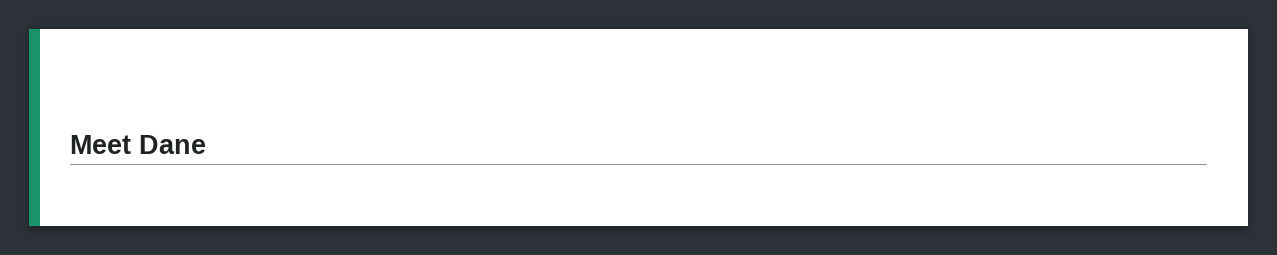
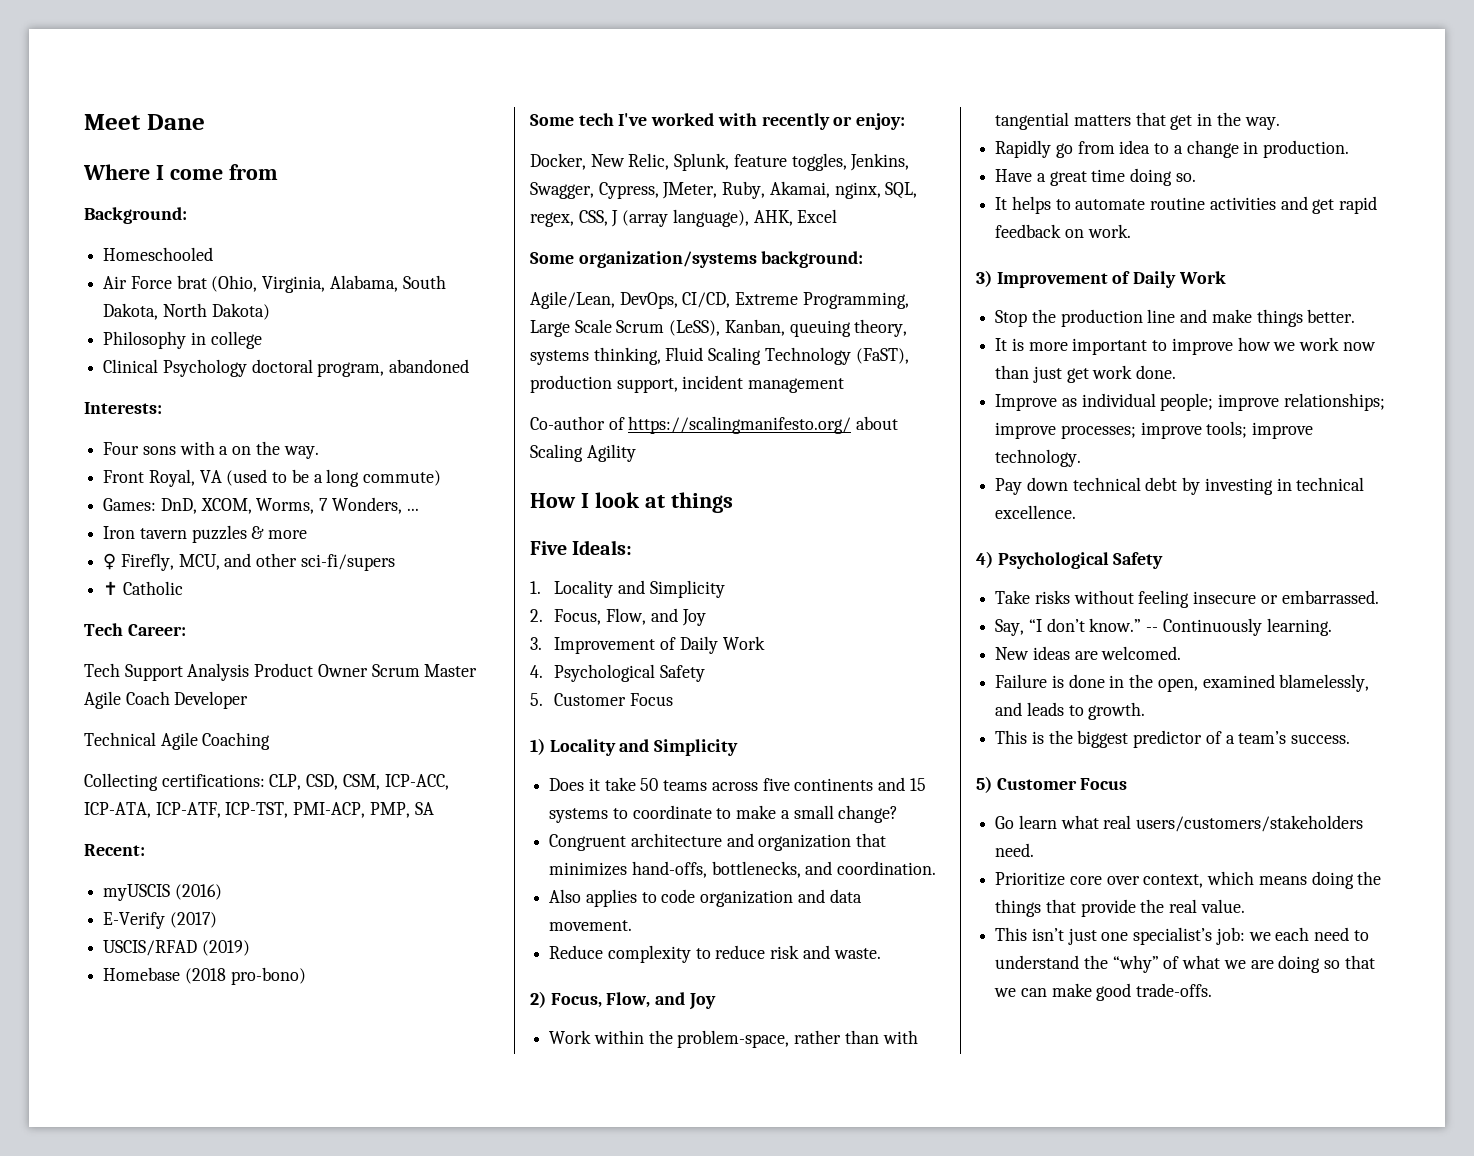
(206, 144) none -> [83,164,278,180] [84,207,187,224] [103,247,214,261] [103,275,446,293] [103,303,270,320] [103,331,262,349] [103,359,470,377] [84,402,162,414] [103,441,319,459] [103,469,442,487] [103,497,419,514] [103,525,308,543] [103,553,395,571] [103,581,183,595] [84,623,186,636] [84,663,478,681] [84,691,249,709] [84,732,271,750] [84,773,449,791] [84,802,434,818] [84,844,145,856] [103,884,222,901] [103,912,217,929] [103,940,250,956] [103,967,306,985] [530,113,906,130] [530,153,910,171] [530,181,918,199] [530,209,838,227] [530,251,864,268] [530,291,909,309] [530,319,908,337] [530,347,909,365] [530,375,845,393] [530,416,899,434] [530,444,636,462] [530,492,733,513] [530,540,633,555] [530,580,725,598] [530,608,706,626] [530,636,765,654] [530,664,706,682] [530,693,674,706] [530,738,739,756] [549,777,926,791] [549,805,899,823] [549,833,887,851] [549,861,937,878] [549,889,862,907] [549,920,633,931] [549,945,881,963] [530,991,716,1010] [549,1030,918,1048] [995,112,1280,130] [995,140,1350,158] [995,168,1196,186] [995,196,1378,214] [995,224,1131,238] [976,270,1226,288] [995,309,1356,327] [995,337,1376,355] [995,365,1177,383] [995,393,1385,411] [995,421,1314,439] [995,449,1082,467] [995,477,1365,495] [995,505,1077,519] [976,551,1164,569] [995,590,1379,608] [995,618,1332,636] [995,646,1182,660] [995,674,1370,692] [995,702,1146,720] [995,730,1351,748] [976,776,1128,793] [995,815,1364,832] [995,843,1035,857] [995,871,1382,889] [995,899,1245,917] [995,927,1369,945] [995,955,1375,973] [994,983,1213,1001] // Where I come from // Background: // Homeschooled // Air Force brat (Ohio, Virginia, Alabama, South Dakota, North Dakota) // Philosophy in college // Clinical Psychology doctoral program, abandoned // Interests: // Four sons with a on the way. // Front Royal, VA (used to be a long commute) // Games: DnD, XCOM, Worms, 7 Wonders, ... // Iron tavern puzzles & more // ♀ Firefly, MCU, and other sci-fi/supers // ✝ Catholic // Tech Career: // Tech Support Analysis Product Owner Scrum Master Agile Coach Developer // Technical Agile Coaching // Collecting certifications: CLP, CSD, CSM, ICP-ACC, ICP-ATA, ICP-ATF, ICP-TST, PMI-ACP, PMP, SA // Recent: // myUSCIS (2016) // E-Verify (2017) // USCIS/RFAD (2019) // Homebase (2018 pro-bono) // Some tech I've worked with recently or enjoy: // Docker, New Relic, Splunk, feature toggles, Jenkins, Swagger, Cypress, JMeter, Ruby, Akamai, nginx, SQL, regex, CSS, J (array language), AHK, Excel // Some organization/systems background: // Agile/Lean, DevOps, CI/CD, Extreme Programming, Large Scale Scrum (LeSS), Kanban, queuing theory, systems thinking, Fluid Scaling Technology (FaST), production support, incident management // Co-author of https://scalingmanifesto.org/ about Scaling Agility // How I look at things // Five Ideals: // 1. Locality and Simplicity // 2. Focus, Flow, and Joy // 3. Improvement of Daily Work // 4. Psychological Safety // 5. Customer Focus // 1) Locality and Simplicity // Does it take 50 teams across five continents and 15 systems to coordinate to make a small change? // Congruent architecture and organization that minimizes hand-offs, bottlenecks, and coordination. // Also applies to code organization and data movement. // Reduce complexity to reduce risk and waste. // 2) Focus, Flow, and Joy // Work within the problem-space, rather than with tangential matters that get in the way. // Rapidly go from idea to a change in production. // Have a great time doing so. // It helps to automate routine activities and get rapid feedback on work. // 3) Improvement of Daily Work // Stop the production line and make things better. // It is more important to improve how we work now than just get work done. // Improve as individual people; improve relationships; improve processes; improve tools; improve technology. // Pay down technical debt by investing in technical excellence. // 4) Psychological Safety // Take risks without feeling insecure or embarrassed. // Say, “I don’t know.” -- Continuously learning. // New ideas are welcomed. // Failure is done in the open, examined blamelessly, and leads to growth. // This is the biggest predictor of a team’s success. // 5) Customer Focus // Go learn what real users/customers/stakeholders need. // Prioritize core over context, which means doing the things that provide the real value. // This isn’t just one specialist’s job: we each need to understand the “why” of what we are doing so that we can make good trade-offs.

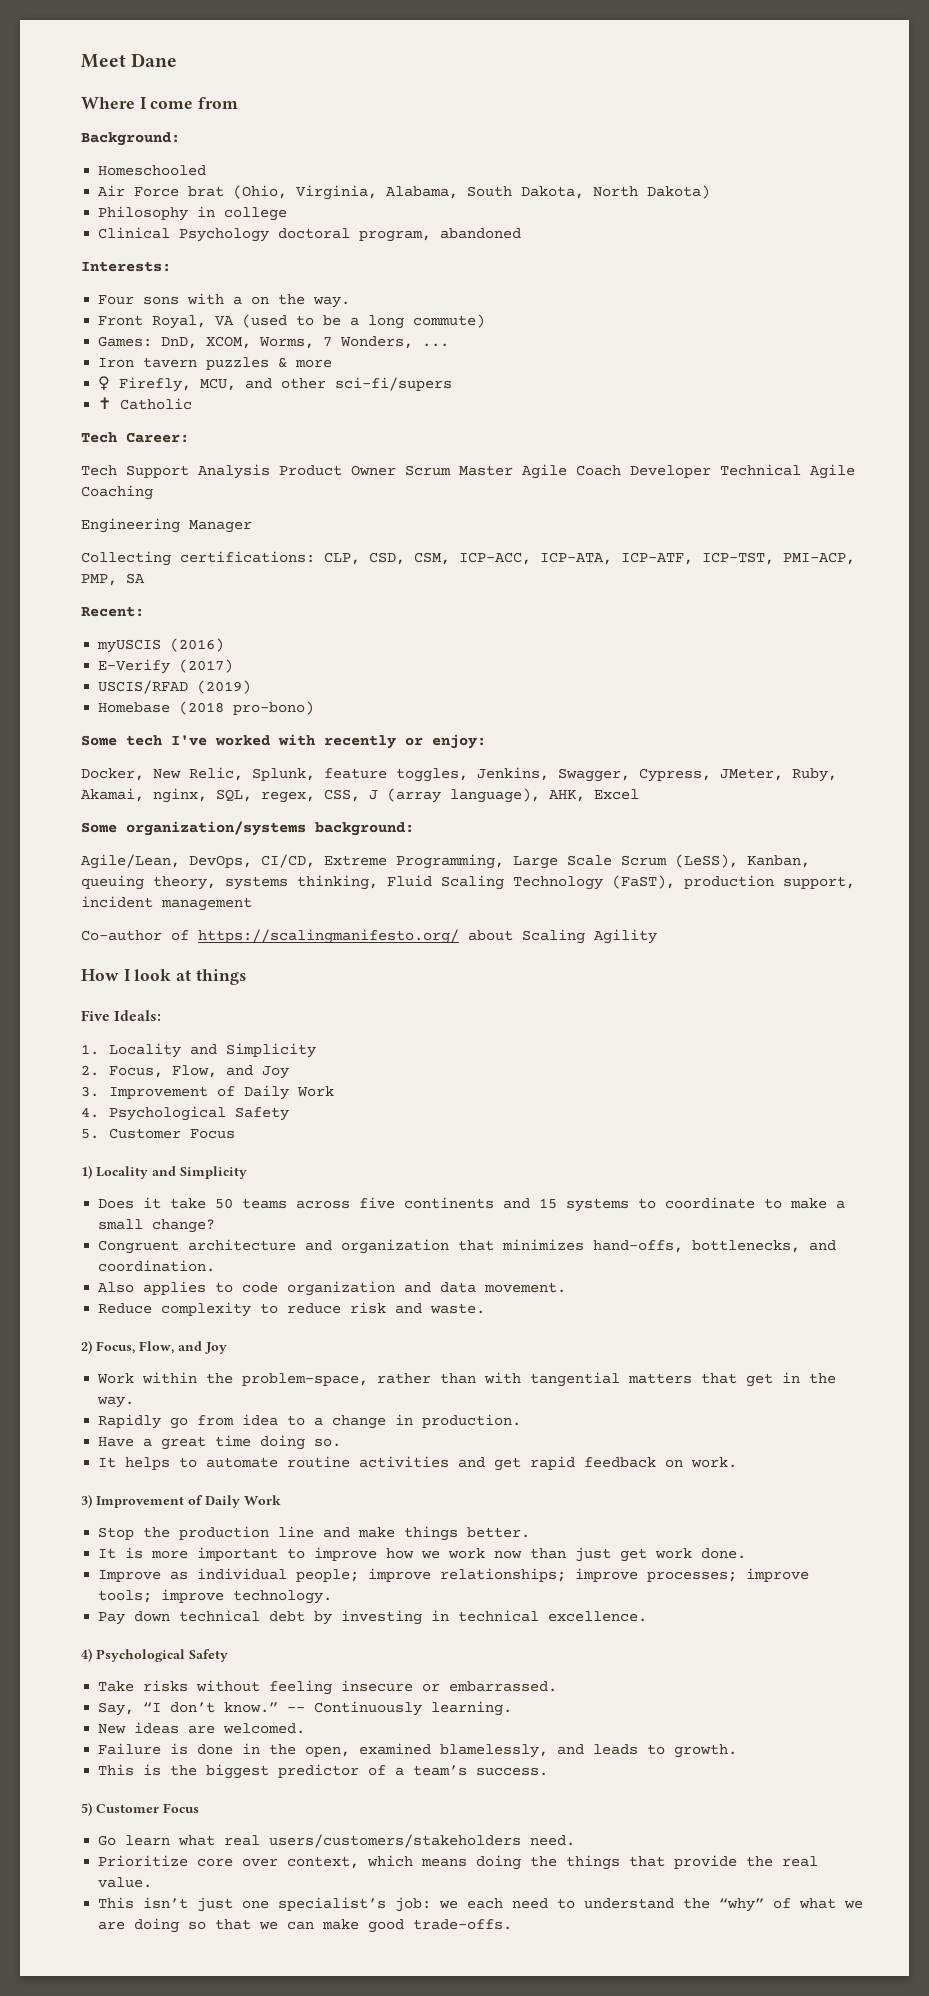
(249, 700) // -> (711, 471) none
(271, 741) none -> [81,518,252,533] // Engineering Manager

